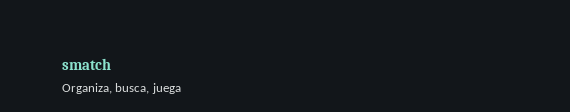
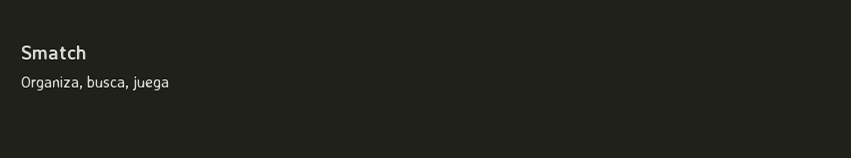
[62,58,111,70] smatch -> [20,45,87,60] Smatch

